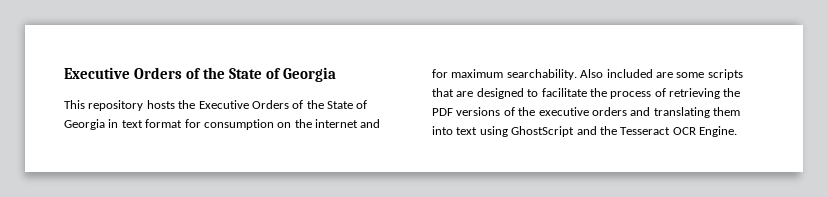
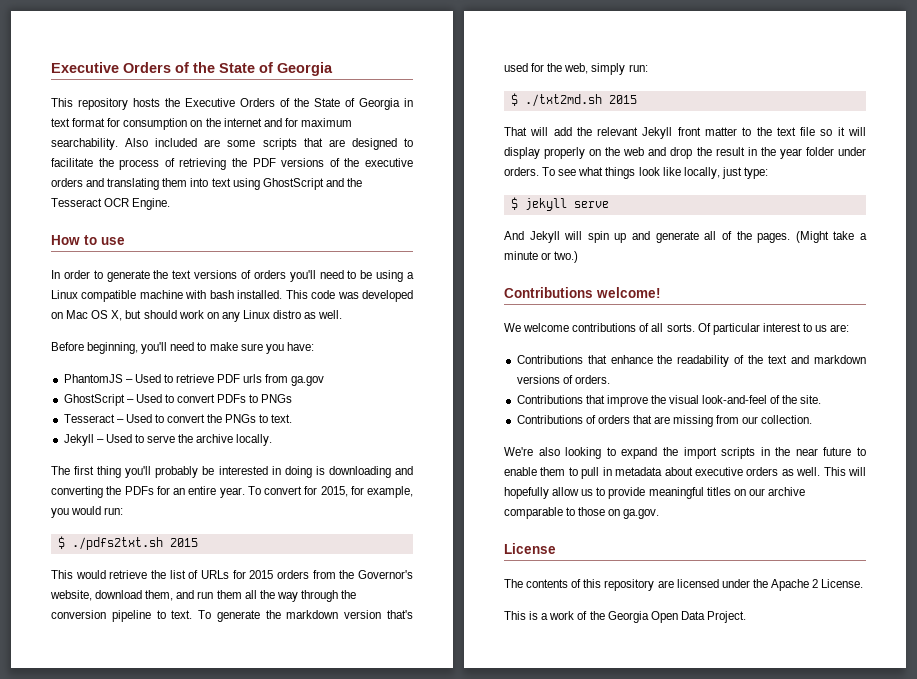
(737, 131) none -> [51,235,125,245] [51,270,414,282] [51,290,414,302] [51,310,343,322] [51,342,314,354] [63,374,325,386] [63,394,293,406] [63,414,293,423] [63,434,273,446] [51,466,413,478] [51,486,413,498] [51,506,124,518] [57,536,198,550] [51,570,414,579] [50,590,357,602] [51,610,413,622] [504,63,648,75] [510,93,637,107] [504,127,866,139] [504,147,866,159] [504,167,768,179] [510,197,609,211] [504,231,867,243] [504,251,579,263] [504,287,661,298] [504,323,850,335] [516,355,867,367] [516,375,610,384] [516,395,822,407] [516,415,813,427] [504,447,866,459] [504,467,867,479] [504,487,805,499] [504,507,660,519] [504,543,556,554] [504,579,864,591] [504,611,746,623] // How to use // In order to generate the text versions of orders you'll need to be using a Linux compatible machine with bash installed. This code was developed on Mac OS X, but should work on any Linux distro as well. // Before beginning, you'll need to make sure you have: // PhantomJS – Used to retrieve PDF urls from ga.gov // GhostScript – Used to convert PDFs to PNGs // Tesseract – Used to convert the PNGs to text. // Jekyll – Used to serve the archive locally. // The first thing you'll probably be interested in doing is downloading and converting the PDFs for an entire year. To convert for 2015, for example, you would run: // $ ./pdfs2txt.sh 2015 // This would retrieve the list of URLs for 2015 orders from the Governor's website, download them, and run them all the way through the conversion pipeline to text. To generate the markdown version that's used for the web, simply run: // $ ./txt2md.sh 2015 // That will add the relevant Jekyll front matter to the text file so it will display properly on the web and drop the result in the year folder under orders. To see what things look like locally, just type: // $ jekyll serve // And Jekyll will spin up and generate all of the pages. (Might take a minute or two.) // Contributions welcome! // We welcome contributions of all sorts. Of particular interest to us are: // Contributions that enhance the readability of the text and markdown versions of orders. // Contributions that improve the visual look-and-feel of the site. // Contributions of orders that are missing from our collection. // We're also looking to expand the import scripts in the near future to enable them to pull in metadata about executive orders as well. This will hopefully allow us to provide meaningful titles on our archive comparable to those on ga.gov. // License // The contents of this repository are licensed under the Apache 2 License. // This is a work of the Georgia Open Data Project.

